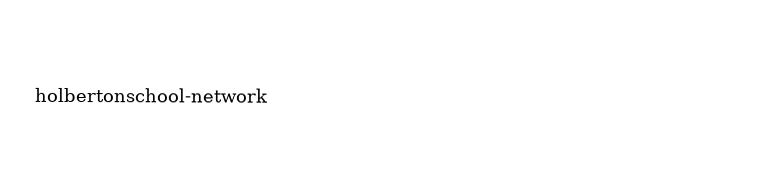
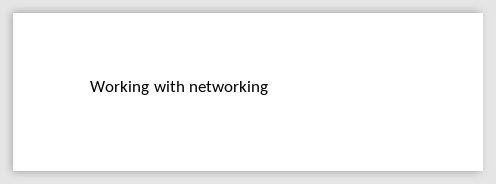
[34,87,269,103] holbertonschool-network -> [90,81,269,95] Working with networking

